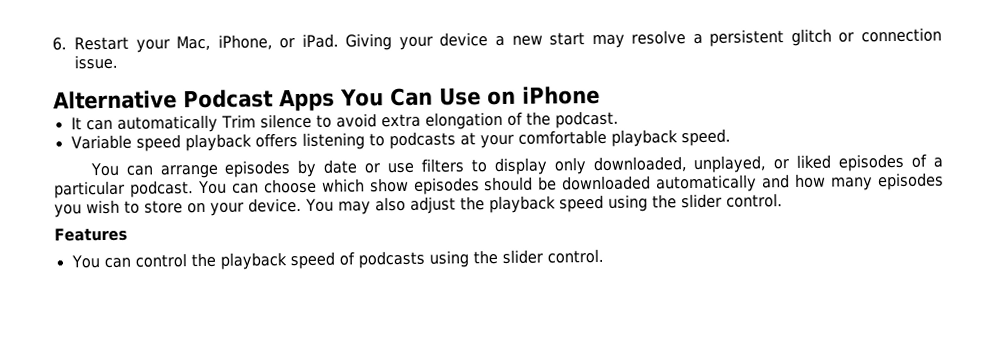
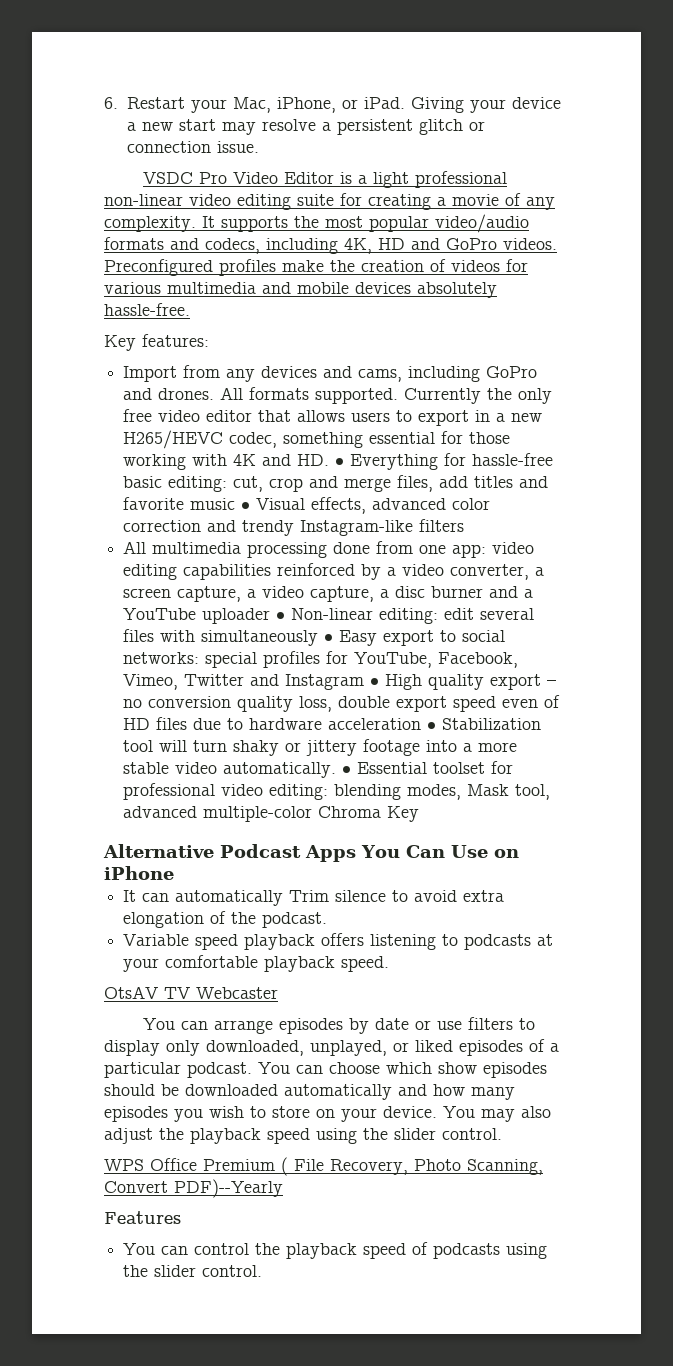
(118, 62) none -> [142,171,507,188] [104,193,555,210] [104,214,529,233] [104,237,557,254] [104,259,528,276] [104,282,497,298] [104,303,190,316] [104,334,209,351] [123,365,538,382] [123,387,553,404] [123,409,543,426] [123,430,511,449] [123,453,554,470] [123,475,549,492] [123,497,491,514] [123,519,465,536] [123,541,535,558] [123,563,545,580] [123,586,534,602] [123,608,535,624] [123,629,506,646] [123,651,519,668] [123,674,557,690] [123,695,561,712] [123,717,542,730] [123,739,518,756] [123,761,514,778] [123,783,551,800] [123,806,420,822] // VSDC Pro Video Editor is a light professional non-linear video editing suite for creating a movie of any complexity. It supports the most popular video/audio formats and codecs, including 4K, HD and GoPro videos. Preconfigured profiles make the creation of videos for various multimedia and mobile devices absolutely hassle-free. // Key features: // Import from any devices and cams, including GoPro and drones. All formats supported. Сurrently the only free video editor that allows users to export in a new H265/HEVC codec, something essential for those working with 4K and HD. • Everything for hassle-free basic editing: cut, crop and merge files, add titles and favorite music • Visual effects, advanced color correction and trendy Instagram-like filters // All multimedia processing done from one app: video editing capabilities reinforced by a video converter, a screen capture, a video capture, a disc burner and a YouTube uploader • Non-linear editing: edit several files with simultaneously • Easy export to social networks: special profiles for YouTube, Facebook, Vimeo, Twitter and Instagram • High quality export – no conversion quality loss, double export speed even of HD files due to hardware acceleration • Stabilization tool will turn shaky or jittery footage into a more stable video automatically. • Essential toolset for professional video editing: blending modes, Mask tool, advanced multiple-color Chroma Key
(731, 137) none -> [104,986,278,999] // OtsAV TV Webcaster
(783, 200) none -> [104,1157,543,1176] [104,1179,283,1198] // WPS Office Premium ( File Recovery, Photo Scanning, Convert PDF)--Yearly

